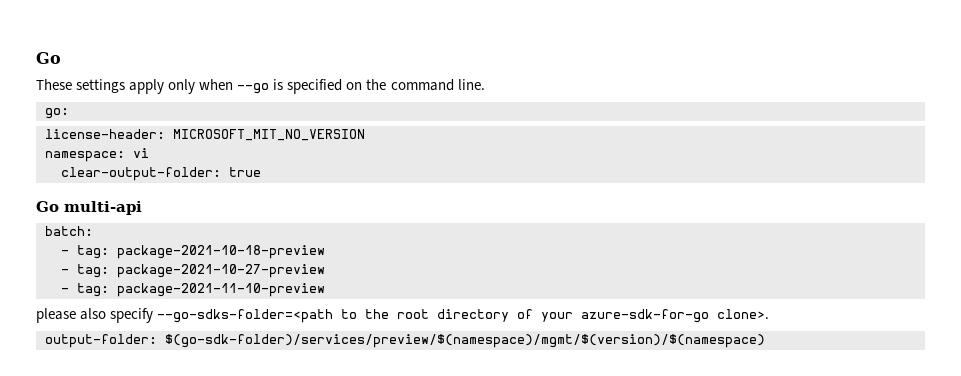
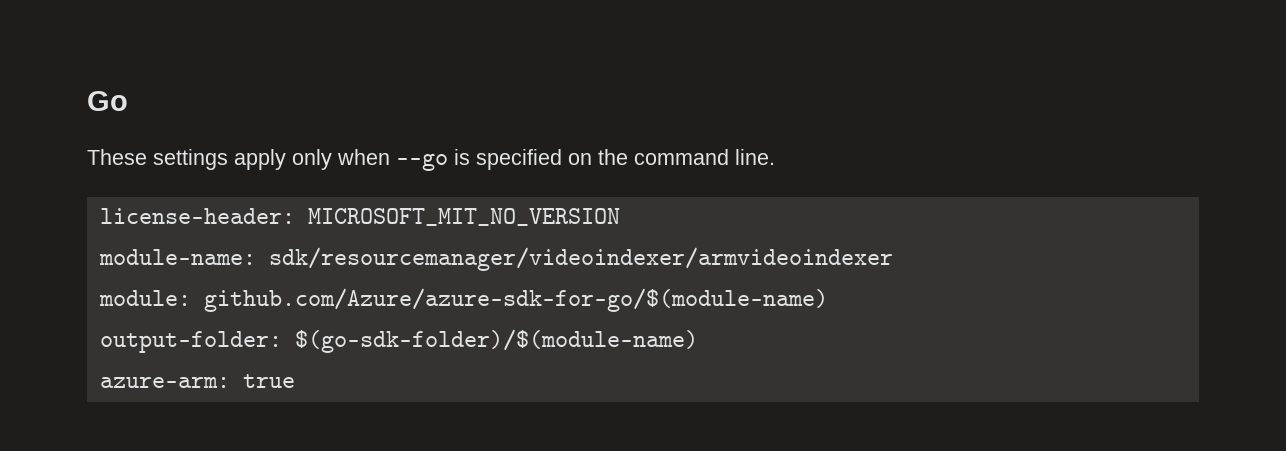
[45,108,69,119] // go: -> (775, 157) none
[45,148,149,162] [61,167,261,181] [36,201,142,215] [45,226,93,236] [61,245,325,259] [61,264,325,278] [61,283,325,297] [36,308,770,323] [45,334,765,348] namespace: vi // clear-output-folder: true // Go multi-api // batch: // - tag: package-2021-10-18-preview // - tag: package-2021-10-27-preview // - tag: package-2021-11-10-preview // please also specify --go-sdks-folder=<path to the root directory of your azure-sdk-for-go clone>. // output-folder: $(go-sdk-folder)/services/preview/$(namespace)/mgmt/$(version)/$(namespace) -> [98,247,893,271] [98,288,828,312] [99,329,698,353] [99,374,295,388] module-name: sdk/resourcemanager/videoindexer/armvideoindexer // module: github.com/Azure/azure-sdk-for-go/$(module-name) // output-folder: $(go-sdk-folder)/$(module-name) // azure-arm: true

